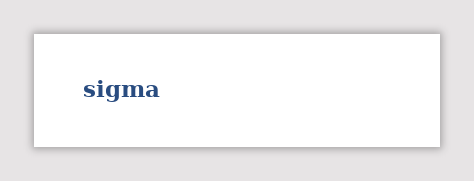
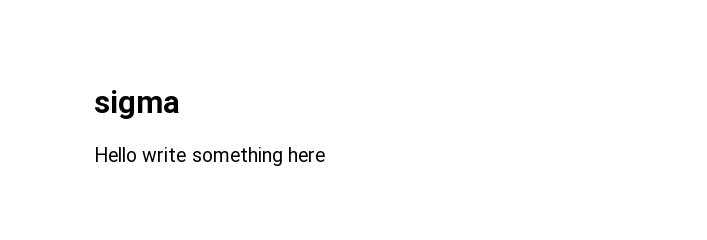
(160, 91) none -> [94,147,325,166] // Hello write something here

